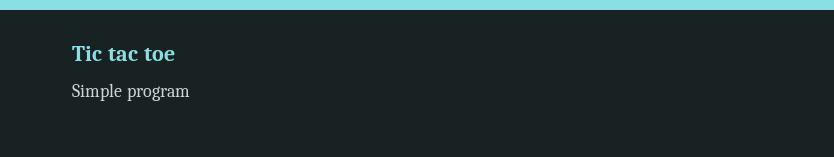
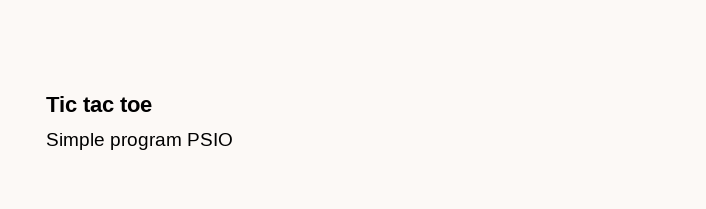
(190, 93) none -> [187,133,234,146] PSIO

